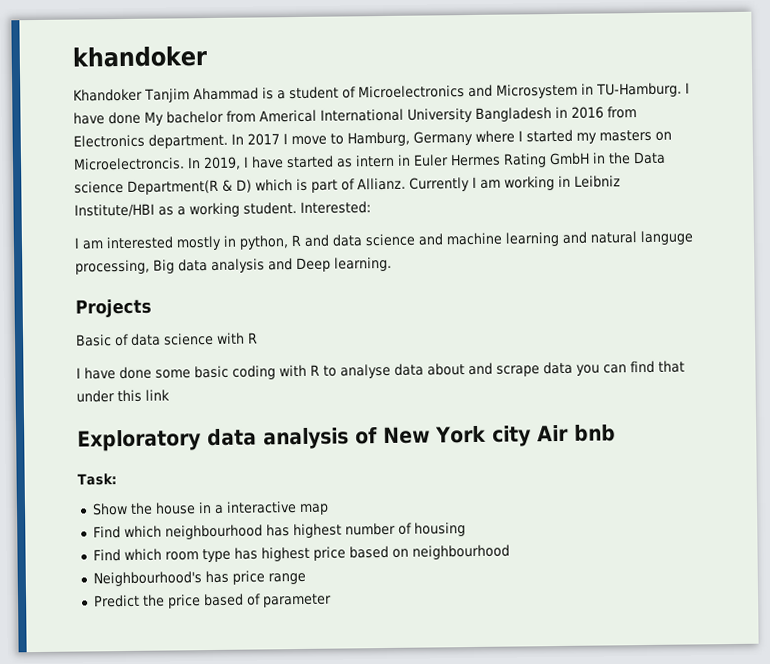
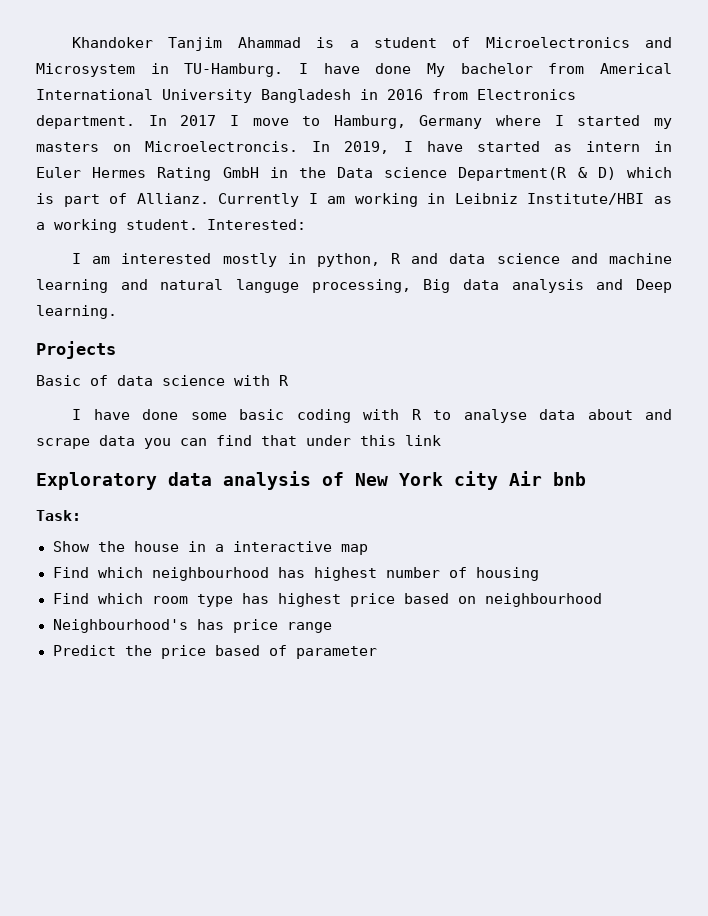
[72,46,208,68] khandoker // -> (72, 42) none

